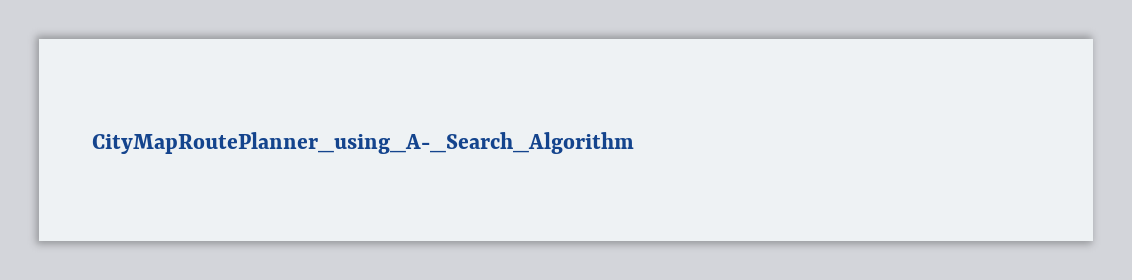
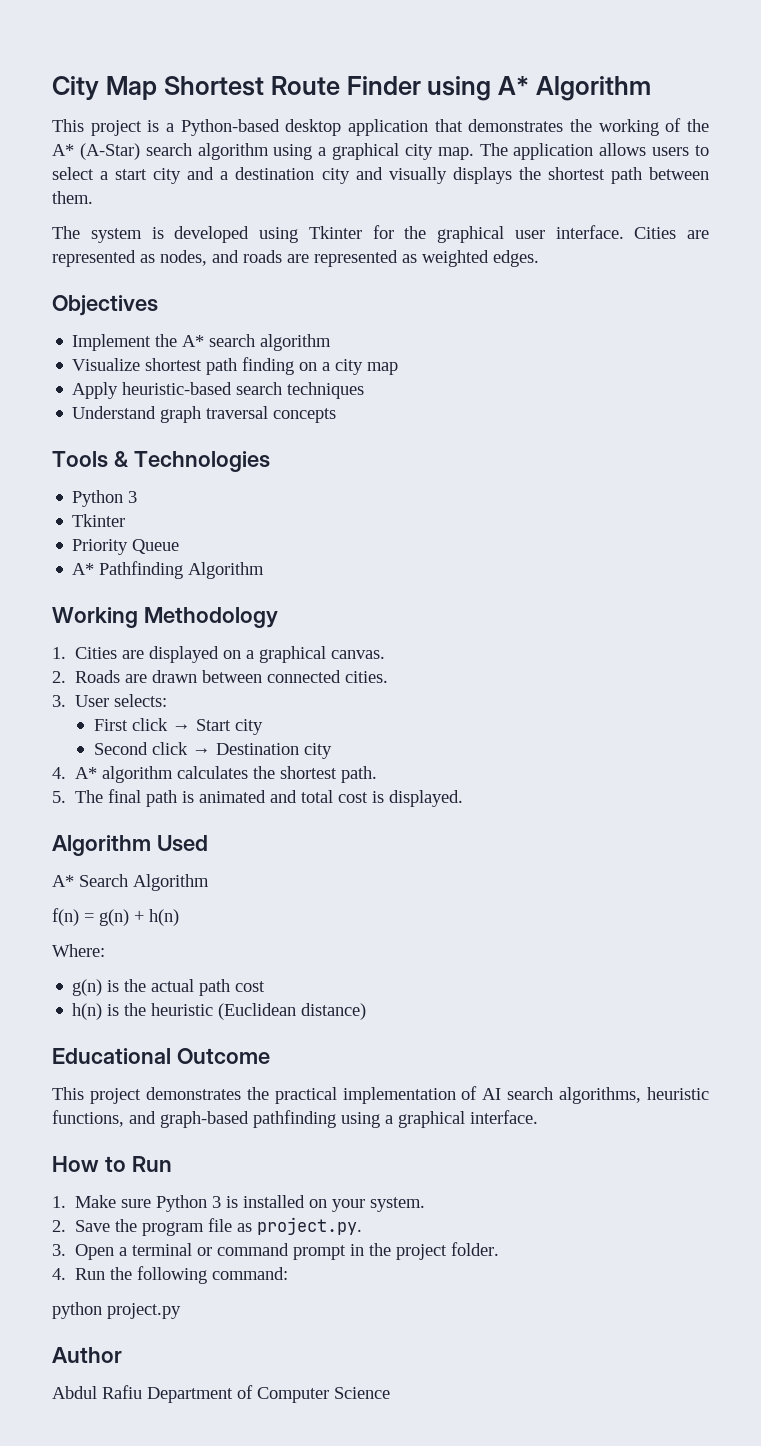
[92,132,634,154] CityMapRoutePlanner_using_A-_Search_Algorithm -> [52,76,652,101] [52,118,709,136] [52,143,709,160] [52,167,709,184] [52,191,93,204] [52,225,709,243] [52,250,539,267] [52,295,158,316] [72,334,332,351] [72,357,399,375] [72,382,365,399] [72,406,337,423] [52,451,270,472] [72,490,138,507] [72,514,126,527] [72,539,180,555] [72,561,265,579] [52,607,278,628] [52,646,386,663] [52,670,389,683] [52,694,168,707] [93,718,263,735] [93,742,332,759] [52,766,378,783] [52,789,464,807] [52,835,208,856] [52,874,209,891] [52,908,179,926] [52,944,105,957] [72,979,266,996] [72,1003,367,1020] [52,1048,270,1064] [52,1086,709,1104] [52,1110,538,1128] [52,1156,172,1172] [52,1195,426,1212] [52,1217,363,1236] [52,1242,500,1260] [52,1266,289,1284] [52,1302,181,1319] [52,1347,122,1363] [52,1385,390,1403] City Map Shortest Route Finder using A* Algorithm // This project is a Python-based desktop application that demonstrates the working of the A* (A-Star) search algorithm using a graphical city map. The application allows users to select a start city and a destination city and visually displays the shortest path between them. // The system is developed using Tkinter for the graphical user interface. Cities are represented as nodes, and roads are represented as weighted edges. // Objectives // Implement the A* search algorithm // Visualize shortest path finding on a city map // Apply heuristic-based search techniques // Understand graph traversal concepts // Tools & Technologies // Python 3 // Tkinter // Priority Queue // A* Pathfinding Algorithm // Working Methodology // 1. Cities are displayed on a graphical canvas. // 2. Roads are drawn between connected cities. // 3. User selects: // First click → Start city // Second click → Destination city // 4. A* algorithm calculates the shortest path. // 5. The final path is animated and total cost is displayed. // Algorithm Used // A* Search Algorithm // f(n) = g(n) + h(n) // Where: // g(n) is the actual path cost // h(n) is the heuristic (Euclidean distance) // Educational Outcome // This project demonstrates the practical implementation of AI search algorithms, heuristic functions, and graph-based pathfinding using a graphical interface. // How to Run // 1. Make sure Python 3 is installed on your system. // 2. Save the program file as project.py. // 3. Open a terminal or command prompt in the project folder. // 4. Run the following command: // python project.py // Author // Abdul Rafiu Department of Computer Science

